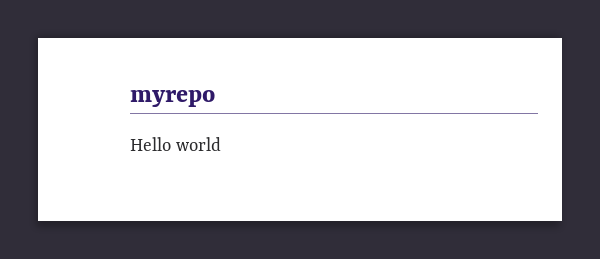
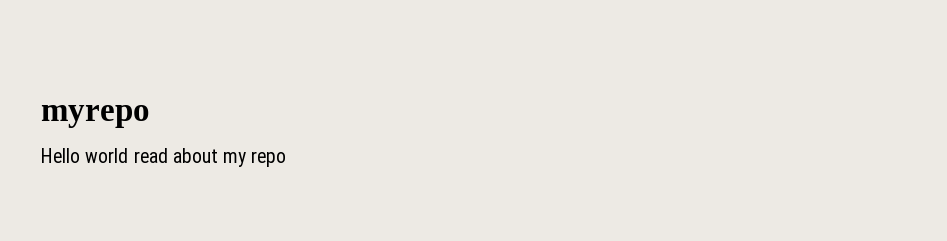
(222, 144) none -> [133,148,287,167] read about my repo

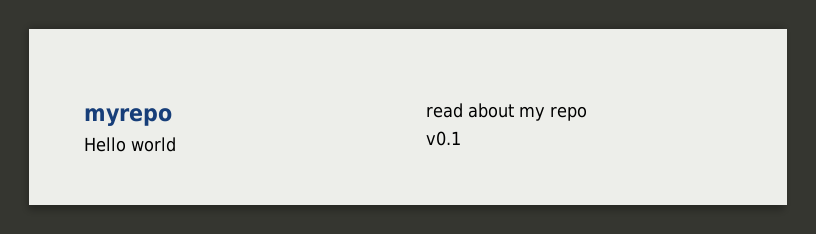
(129, 155) none -> (176, 144) //
(287, 159) none -> [426,131,461,146] // v0.1

